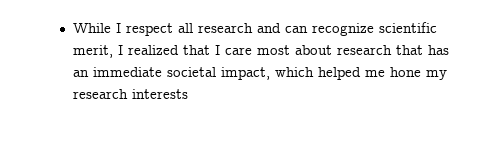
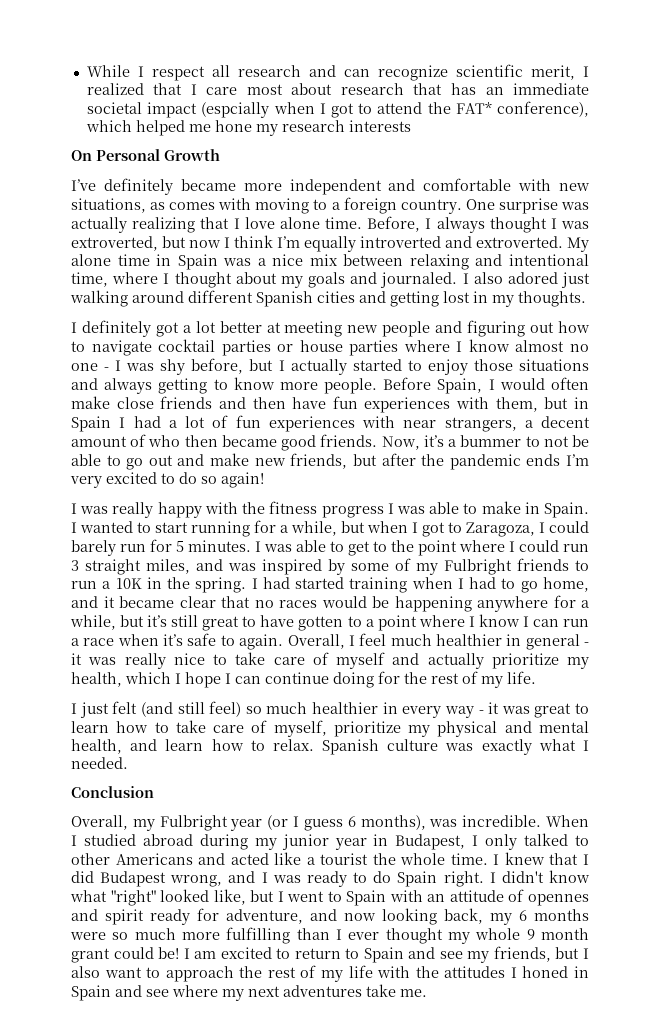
[220,67,270,80] impact, -> [147,101,589,118] impact (espcially when I got to attend the FAT* conference),
(188, 94) none -> [71,149,220,161] [71,178,590,195] [71,197,589,214] [71,216,589,233] [71,235,589,252] [71,254,589,270] [71,272,591,288] [70,290,586,307] [71,320,590,337] [71,339,589,356] [71,358,590,375] [71,377,589,394] [71,396,589,413] [71,415,590,432] [71,434,589,451] [71,453,590,470] [70,472,264,488] [71,501,589,518] [71,520,589,537] [71,539,589,556] [71,558,589,575] [71,577,589,593] [71,595,589,612] [70,614,589,631] [71,633,589,650] [71,652,589,669] [71,671,536,688] [71,701,589,718] [71,720,589,737] [71,739,589,755] [71,757,128,769] [71,786,154,798] [71,815,589,831] [71,833,590,850] [71,852,590,865] [71,870,590,887] [70,889,590,906] [71,908,589,925] [70,927,589,944] [71,946,590,963] [71,965,589,982] [71,984,427,1001] // On Personal Growth // I’ve definitely became more independent and comfortable with new situations, as comes with moving to a foreign country. One surprise was actually realizing that I love alone time. Before, I always thought I was extroverted, but now I think I’m equally introverted and extroverted. My alone time in Spain was a nice mix between relaxing and intentional time, where I thought about my goals and journaled. I also adored just walking around different Spanish cities and getting lost in my thoughts. // I definitely got a lot better at meeting new people and figuring out how to navigate cocktail parties or house parties where I know almost no one - I was shy before, but I actually started to enjoy those situations and always getting to know more people. Before Spain, I would often make close friends and then have fun experiences with them, but in Spain I had a lot of fun experiences with near strangers, a decent amount of who then became good friends. Now, it’s a bummer to not be able to go out and make new friends, but after the pandemic ends I’m very excited to do so again! // I was really happy with the fitness progress I was able to make in Spain. I wanted to start running for a while, but when I got to Zaragoza, I could barely run for 5 minutes. I was able to get to the point where I could run 3 straight miles, and was inspired by some of my Fulbright friends to run a 10K in the spring. I had started training when I had to go home, and it became clear that no races would be happening anywhere for a while, but it’s still great to have gotten to a point where I know I can run a race when it’s safe to again. Overall, I feel much healthier in general - it was really nice to take care of myself and actually prioritize my health, which I hope I can continue doing for the rest of my life. // I just felt (and still feel) so much healthier in every way - it was great to learn how to take care of myself, prioritize my physical and mental health, and learn how to relax. Spanish culture was exactly what I needed. // Conclusion // Overall, my Fulbright year (or I guess 6 months), was incredible. When I studied abroad during my junior year in Budapest, I only talked to other Americans and acted like a tourist the whole time. I knew that I did Budapest wrong, and I was ready to do Spain right. I didn't know what "right" looked like, but I went to Spain with an attitude of opennes and spirit ready for adventure, and now looking back, my 6 months were so much more fulfilling than I ever thought my whole 9 month grant could be! I am excited to return to Spain and see my friends, but I also want to approach the rest of my life with the attitudes I honed in Spain and see where my next adventures take me.

